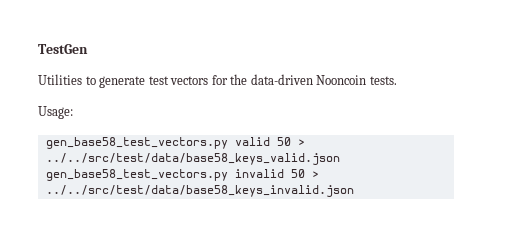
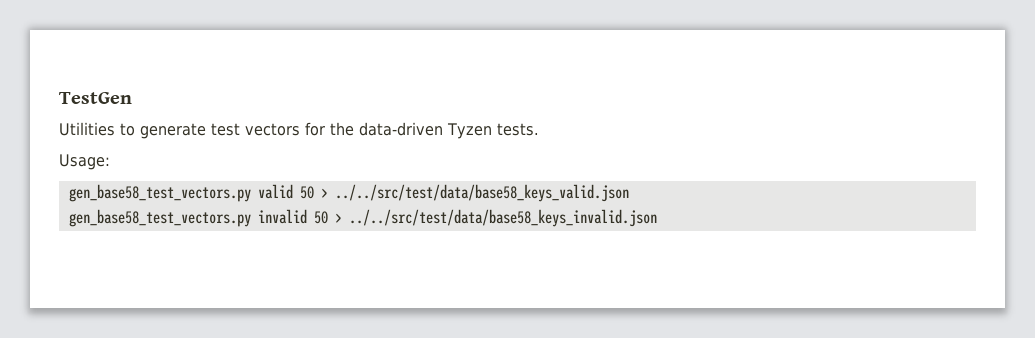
[316,75,367,85] Nooncoin -> [447,123,492,139] Tyzen

